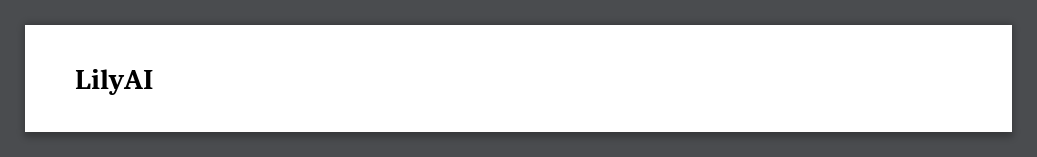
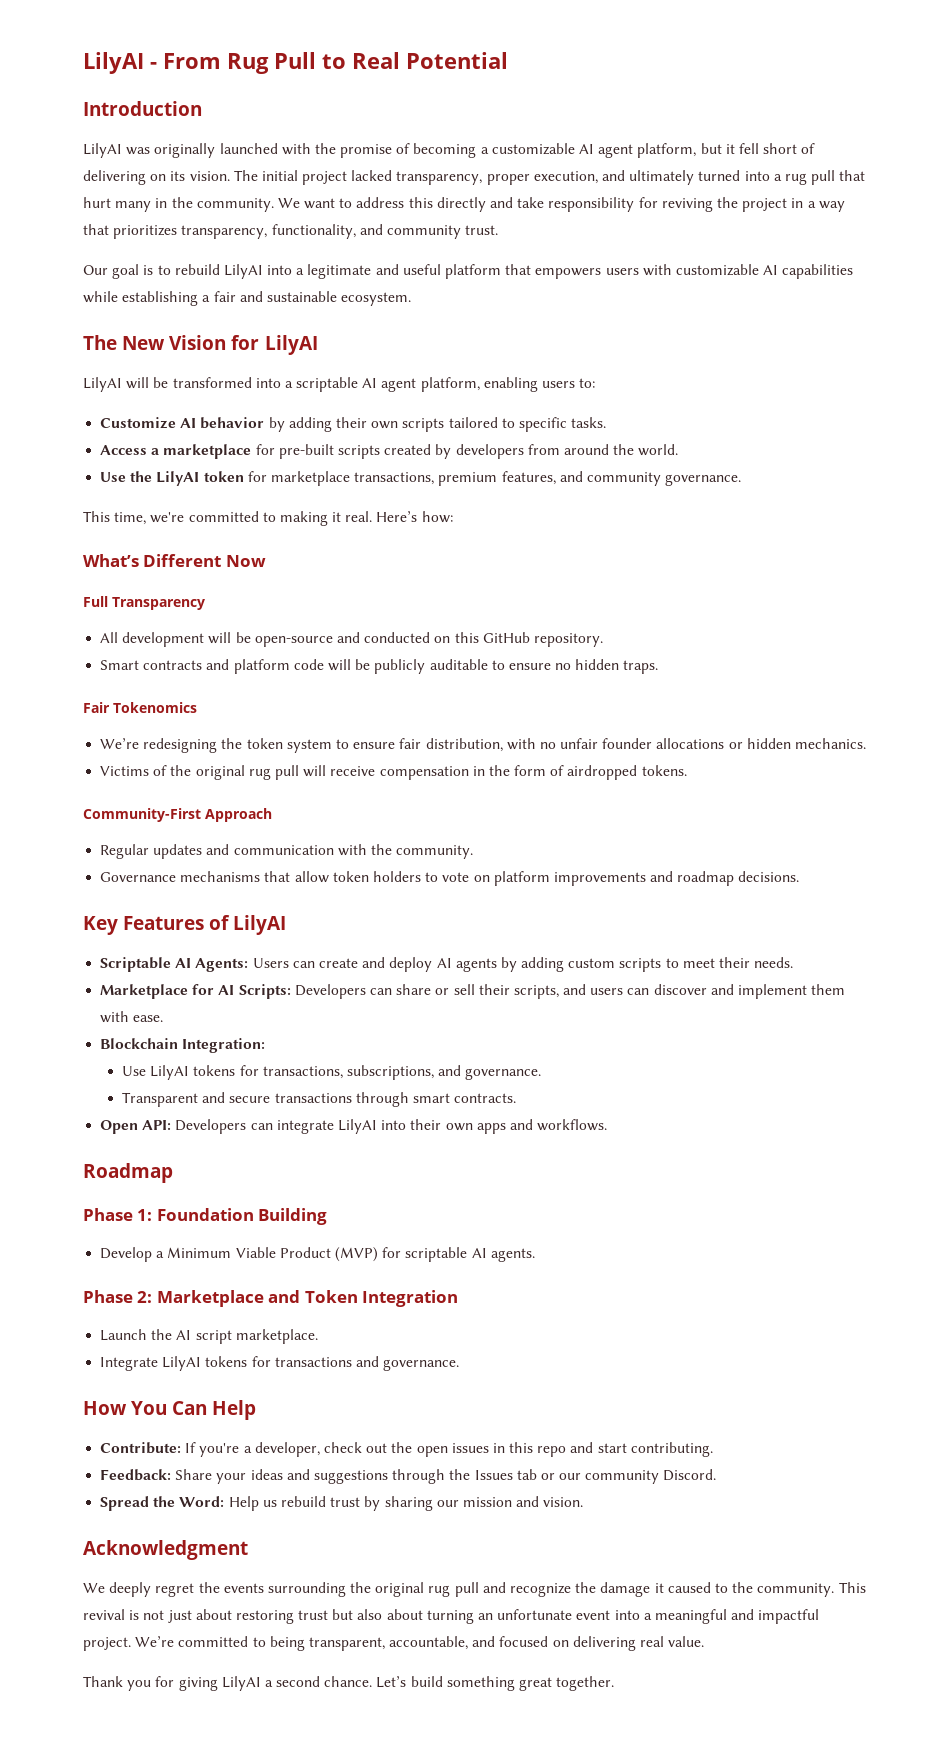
[75,69,153,95] LilyAI -> [83,52,508,74] [83,101,202,116] [83,143,816,158] [83,170,866,185] [83,197,845,212] [83,224,499,239] [83,264,854,279] [83,291,412,306] [83,335,318,355] [83,377,596,392] [100,417,607,432] [100,444,679,459] [100,471,742,486] [83,511,453,526] [83,554,266,567] [83,596,205,610] [100,632,603,647] [100,659,659,674] [83,702,197,713] [100,738,867,753] [100,765,687,780] [83,808,272,822] [100,844,474,859] [100,871,800,886] [83,915,287,935] [100,957,794,972] [100,984,846,999] [100,1011,164,1023] [100,1038,266,1053] [122,1065,542,1080] [122,1092,517,1107] [100,1119,608,1134] [83,1163,173,1183] [83,1208,328,1225] [100,1247,535,1262] [83,1290,459,1307] [100,1329,318,1344] [100,1356,460,1371] [83,1400,257,1420] [100,1442,713,1457] [100,1469,717,1484] [100,1496,584,1511] [83,1540,248,1560] [83,1582,866,1597] [83,1609,820,1624] [83,1636,705,1651] [83,1676,615,1691] LilyAI - From Rug Pull to Real Potential // Introduction // LilyAI was originally launched with the promise of becoming a customizable AI agent platform, but it fell short of delivering on its vision. The initial project lacked transparency, proper execution, and ultimately turned into a rug pull that hurt many in the community. We want to address this directly and take responsibility for reviving the project in a way that prioritizes transparency, functionality, and community trust. // Our goal is to rebuild LilyAI into a legitimate and useful platform that empowers users with customizable AI capabilities while establishing a fair and sustainable ecosystem. // The New Vision for LilyAI // LilyAI will be transformed into a scriptable AI agent platform, enabling users to: // Customize AI behavior by adding their own scripts tailored to specific tasks. // Access a marketplace for pre-built scripts created by developers from around the world. // Use the LilyAI token for marketplace transactions, premium features, and community governance. // This time, we're committed to making it real. Here’s how: // What’s Different Now // Full Transparency // All development will be open-source and conducted on this GitHub repository. // Smart contracts and platform code will be publicly auditable to ensure no hidden traps. // Fair Tokenomics // We’re redesigning the token system to ensure fair distribution, with no unfair founder allocations or hidden mechanics. // Victims of the original rug pull will receive compensation in the form of airdropped tokens. // Community-First Approach // Regular updates and communication with the community. // Governance mechanisms that allow token holders to vote on platform improvements and roadmap decisions. // Key Features of LilyAI // Scriptable AI Agents: Users can create and deploy AI agents by adding custom scripts to meet their needs. // Marketplace for AI Scripts: Developers can share or sell their scripts, and users can discover and implement them with ease. // Blockchain Integration: // Use LilyAI tokens for transactions, subscriptions, and governance. // Transparent and secure transactions through smart contracts. // Open API: Developers can integrate LilyAI into their own apps and workflows. // Roadmap // Phase 1: Foundation Building // Develop a Minimum Viable Product (MVP) for scriptable AI agents. // Phase 2: Marketplace and Token Integration // Launch the AI script marketplace. // Integrate LilyAI tokens for transactions and governance. // How You Can Help // Contribute: If you're a developer, check out the open issues in this repo and start contributing. // Feedback: Share your ideas and suggestions through the Issues tab or our community Discord. // Spread the Word: Help us rebuild trust by sharing our mission and vision. // Acknowledgment // We deeply regret the events surrounding the original rug pull and recognize the damage it caused to the community. This revival is not just about restoring trust but also about turning an unfortunate event into a meaningful and impactful project. We’re committed to being transparent, accountable, and focused on delivering real value. // Thank you for giving LilyAI a second chance. Let’s build something great together.

